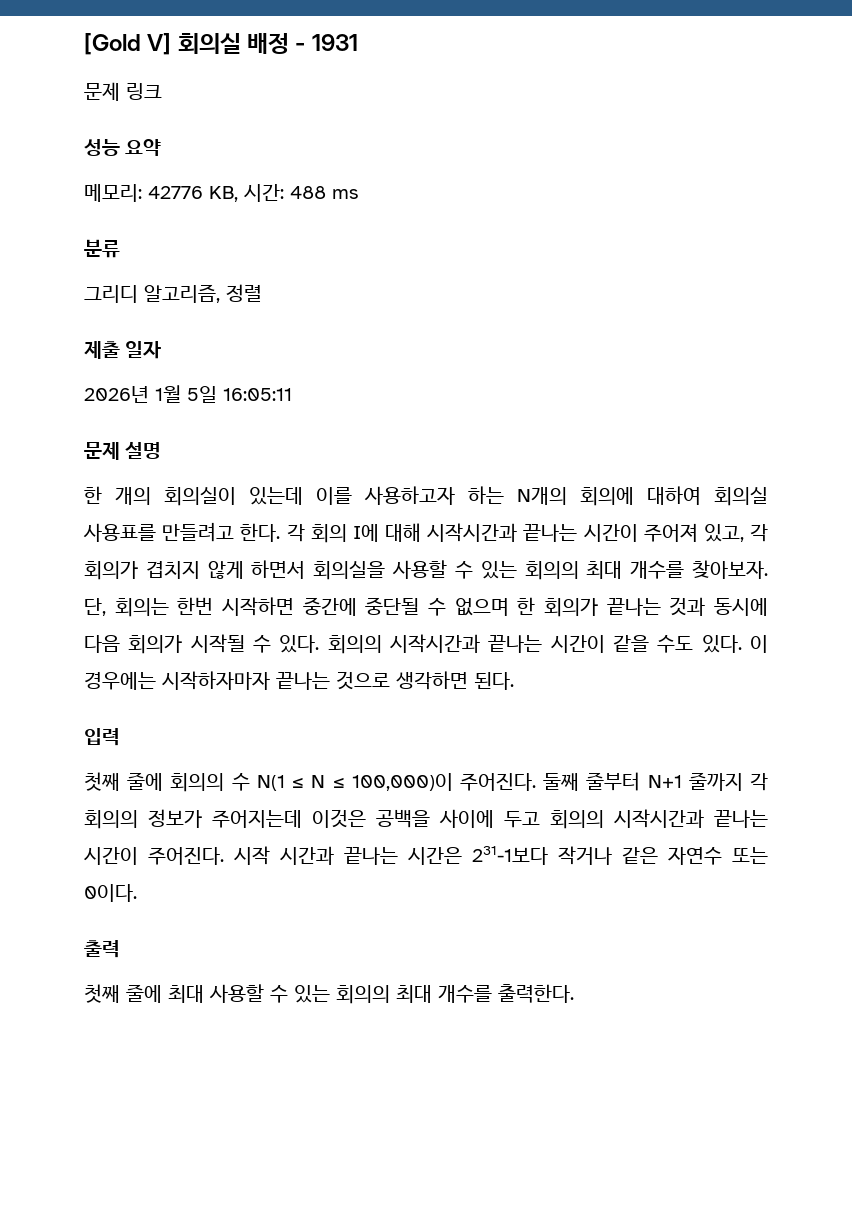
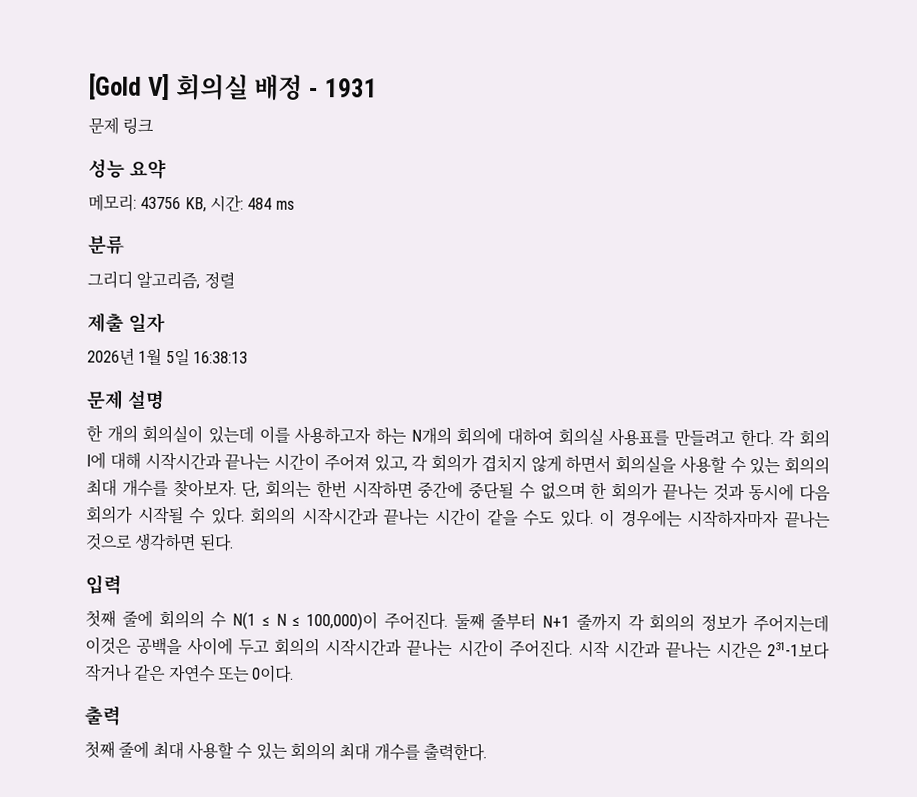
[148,186,203,199] 42776 -> [140,196,182,210] 43756
[290,186,326,199] 488 -> [247,197,273,210] 484
[223,388,292,401] 16:05:11 -> [192,351,248,364] 16:38:13

